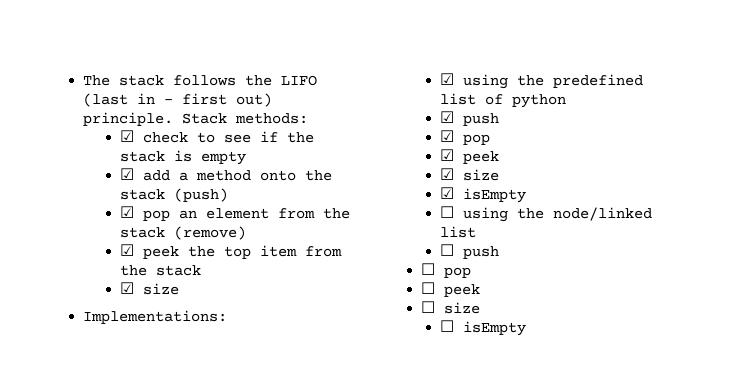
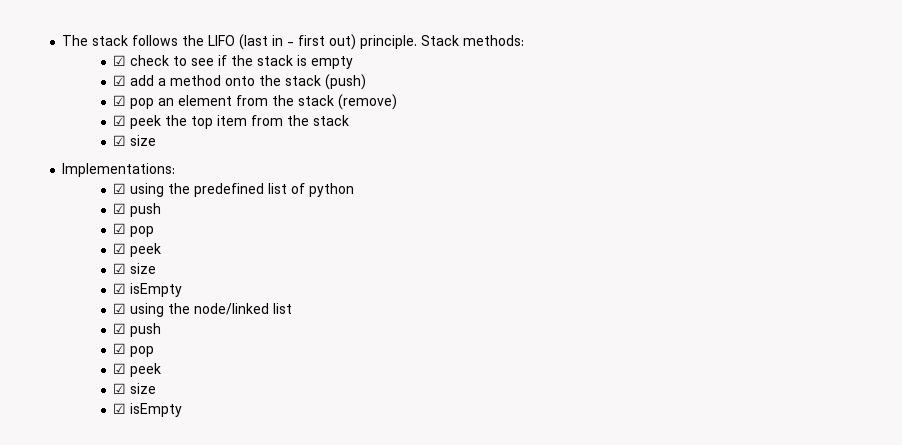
[439,206,454,218] ☐ -> [113,303,127,314] ☑
[439,244,499,259] [421,263,472,278] [421,282,481,297] [421,301,481,314] [439,320,454,332] ☐ push // ☐ pop // ☐ peek // ☐ size // ☐ -> [113,323,162,337] [113,343,155,357] [113,363,162,377] [113,383,157,394] [113,403,127,414] ☑ push // ☑ pop // ☑ peek // ☑ size // ☑

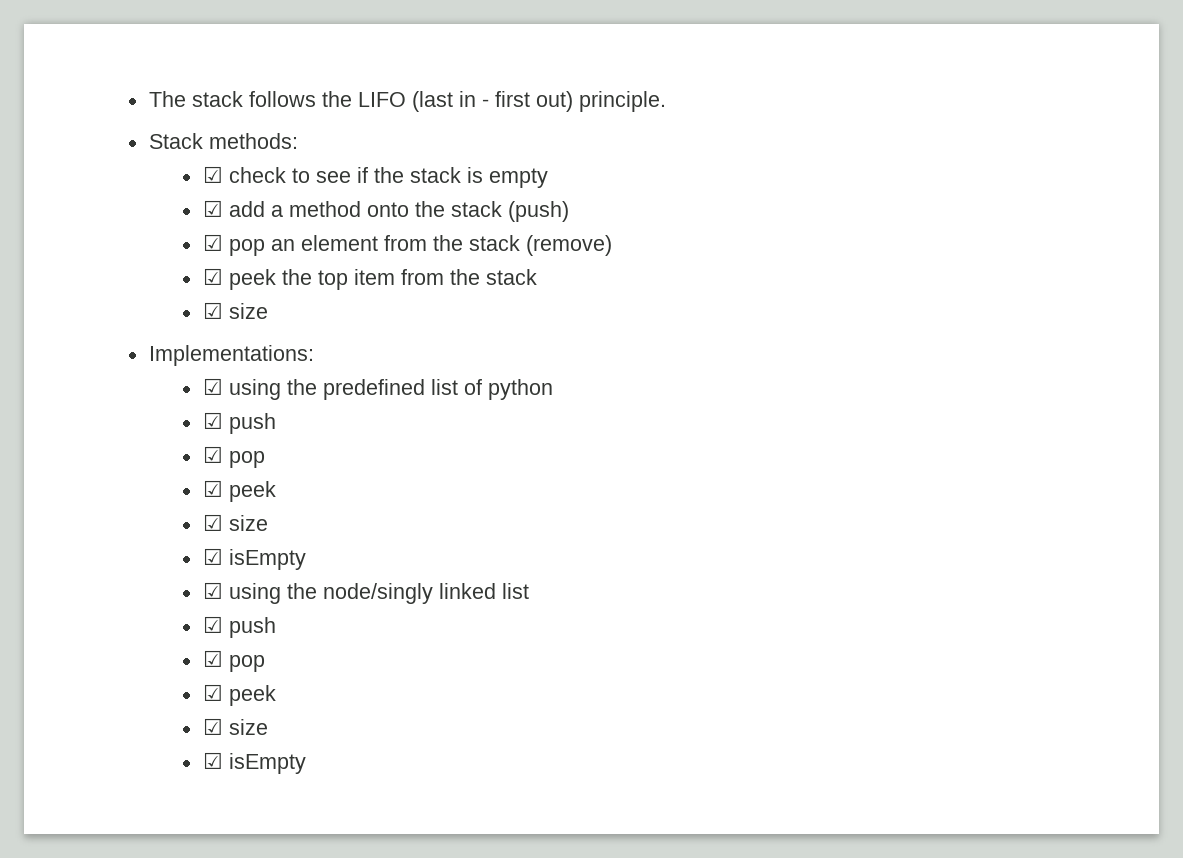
(418, 42) none -> (666, 101) //
[194,303,270,315] node/linked -> [322,583,496,604] node/singly linked

